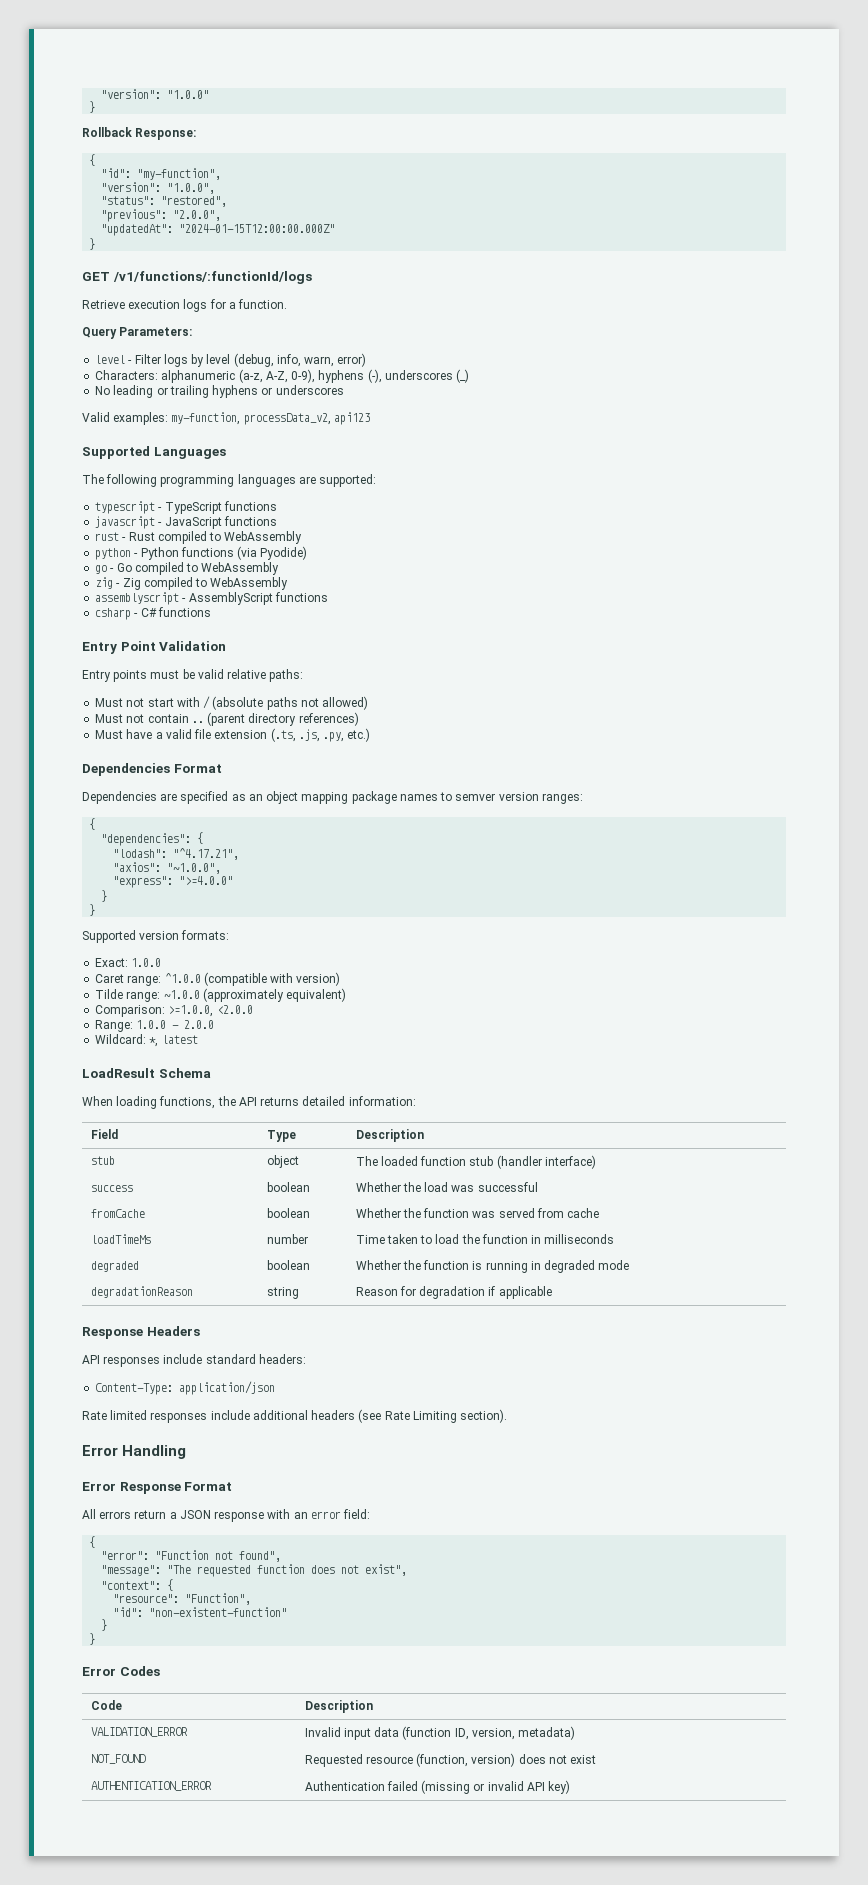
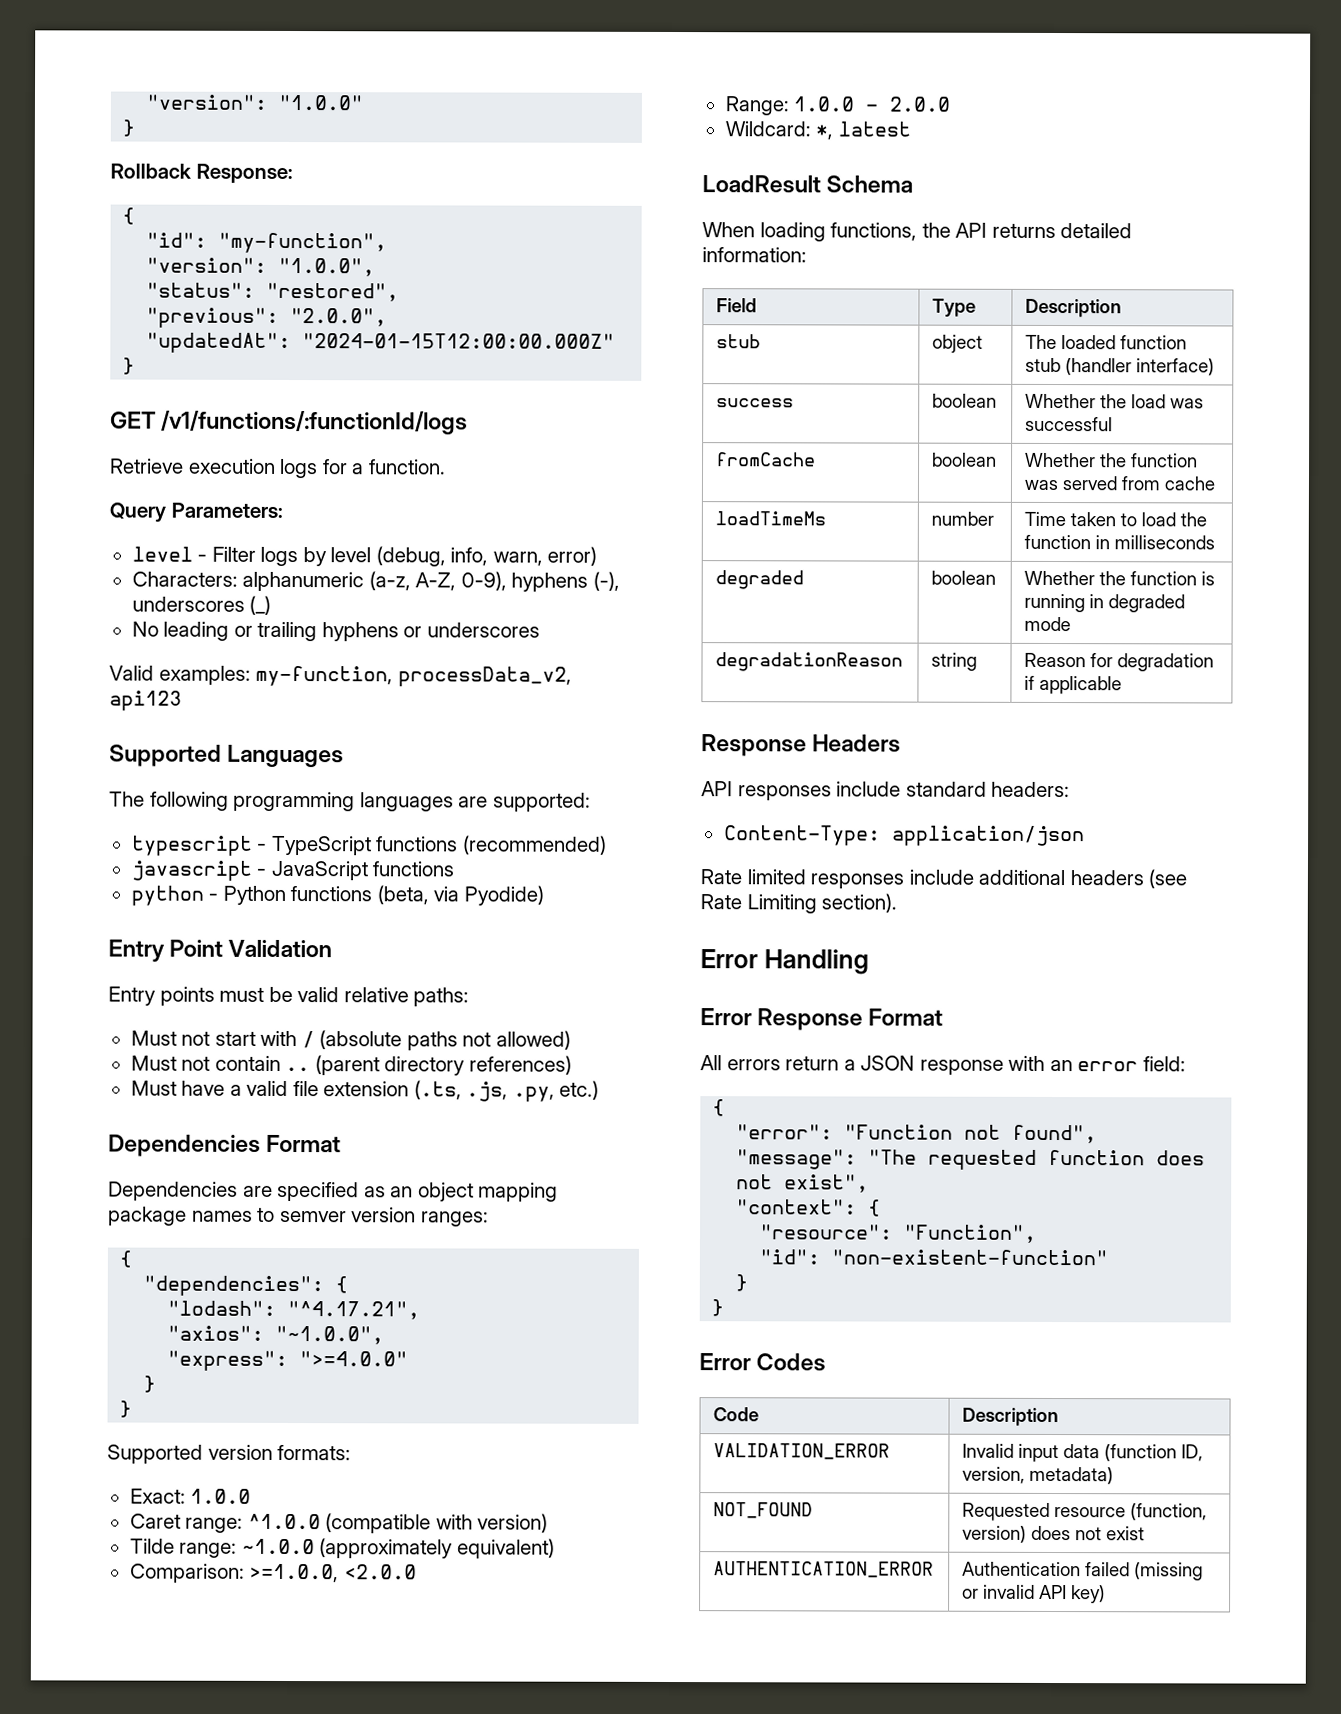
(277, 506) none -> [462,835,607,855] (recommended)
[95,531,303,544] // rust - Rust compiled to WebAssembly -> (455, 869) none
[237,546,258,560] (via -> [376,885,460,905] (beta, via
[95,562,280,575] [95,577,289,590] [95,592,328,605] [95,607,211,620] // go - Go compiled to WebAssembly // zig - Zig compiled to WebAssembly // assemblyscript - AssemblyScript functions // csharp - C# functions -> (544, 895) none

